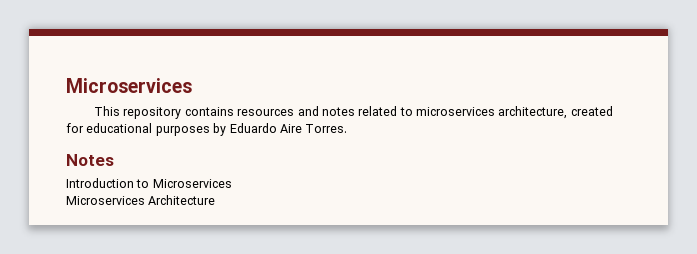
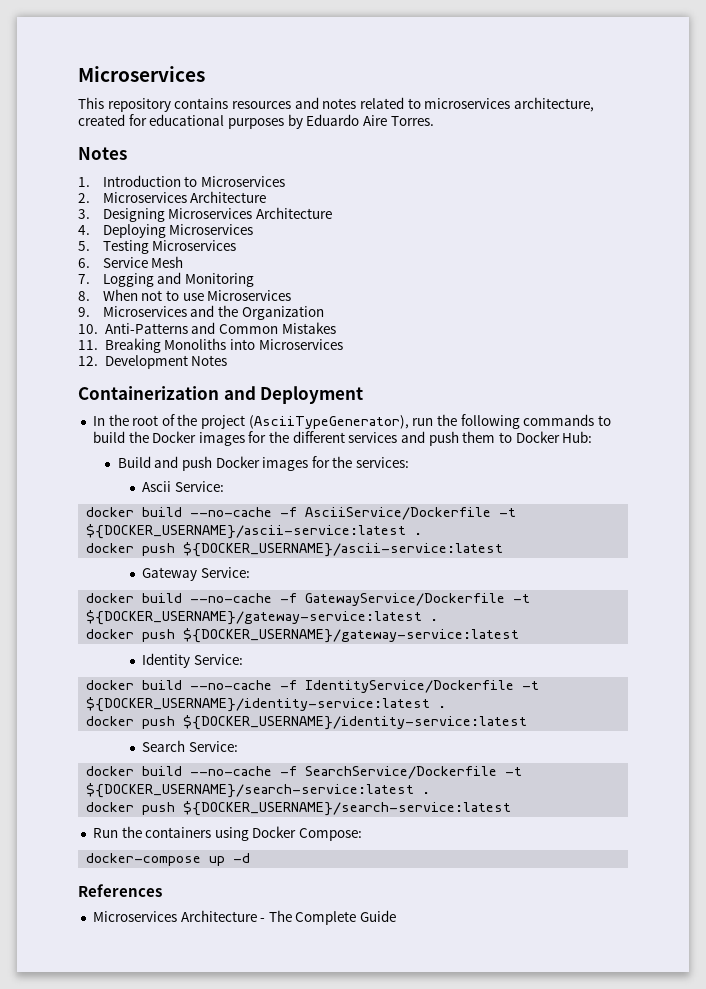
(114, 160) none -> [78,177,90,187] 1.
[66,195,216,205] Microservices Architecture -> [78,191,267,203] [78,207,333,222] [78,224,254,238] [78,240,237,254] [78,256,184,268] [78,272,255,287] [78,289,292,301] [78,305,324,320] [78,322,336,334] [78,338,343,353] [78,355,228,369] [78,386,364,404] [92,414,611,429] [92,431,593,446] [117,456,410,471] [142,481,224,492] [86,507,517,520] [86,524,423,539] [86,542,504,557] [142,567,250,581] [86,593,531,606] [86,610,439,625] [86,628,520,643] [142,653,243,668] [86,680,540,693] [86,697,447,712] [86,715,528,730] [142,740,238,752] [86,766,523,779] [86,783,431,798] [86,801,512,816] [92,826,363,841] [86,853,251,866] [78,884,162,897] [92,910,397,925] 2. Microservices Architecture // 3. Designing Microservices Architecture // 4. Deploying Microservices // 5. Testing Microservices // 6. Service Mesh // 7. Logging and Monitoring // 8. When not to use Microservices // 9. Microservices and the Organization // 10. Anti-Patterns and Common Mistakes // 11. Breaking Monoliths into Microservices // 12. Development Notes // Containerization and Deployment // In the root of the project (AsciiTypeGenerator), run the following commands to build the Docker images for the different services and push them to Docker Hub: // Build and push Docker images for the services: // Ascii Service: // docker build --no-cache -f AsciiService/Dockerfile -t ${DOCKER_USERNAME}/ascii-service:latest . // docker push ${DOCKER_USERNAME}/ascii-service:latest // Gateway Service: // docker build --no-cache -f GatewayService/Dockerfile -t ${DOCKER_USERNAME}/gateway-service:latest . // docker push ${DOCKER_USERNAME}/gateway-service:latest // Identity Service: // docker build --no-cache -f IdentityService/Dockerfile -t ${DOCKER_USERNAME}/identity-service:latest . // docker push ${DOCKER_USERNAME}/identity-service:latest // Search Service: // docker build --no-cache -f SearchService/Dockerfile -t ${DOCKER_USERNAME}/search-service:latest . // docker push ${DOCKER_USERNAME}/search-service:latest // Run the containers using Docker Compose: // docker-compose up -d // References // Microservices Architecture - The Complete Guide

